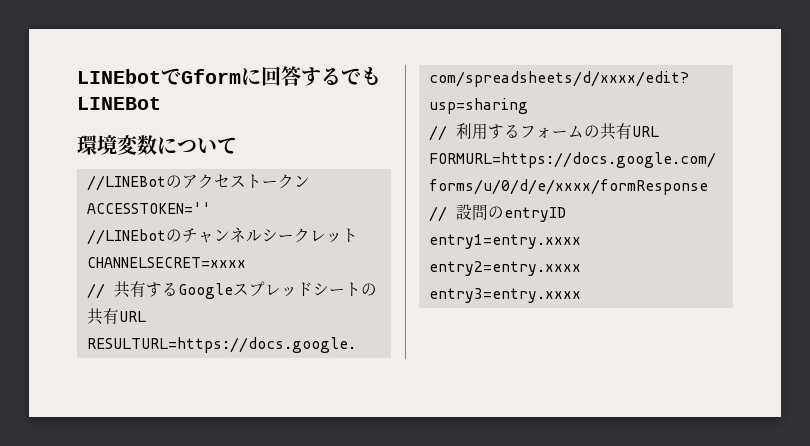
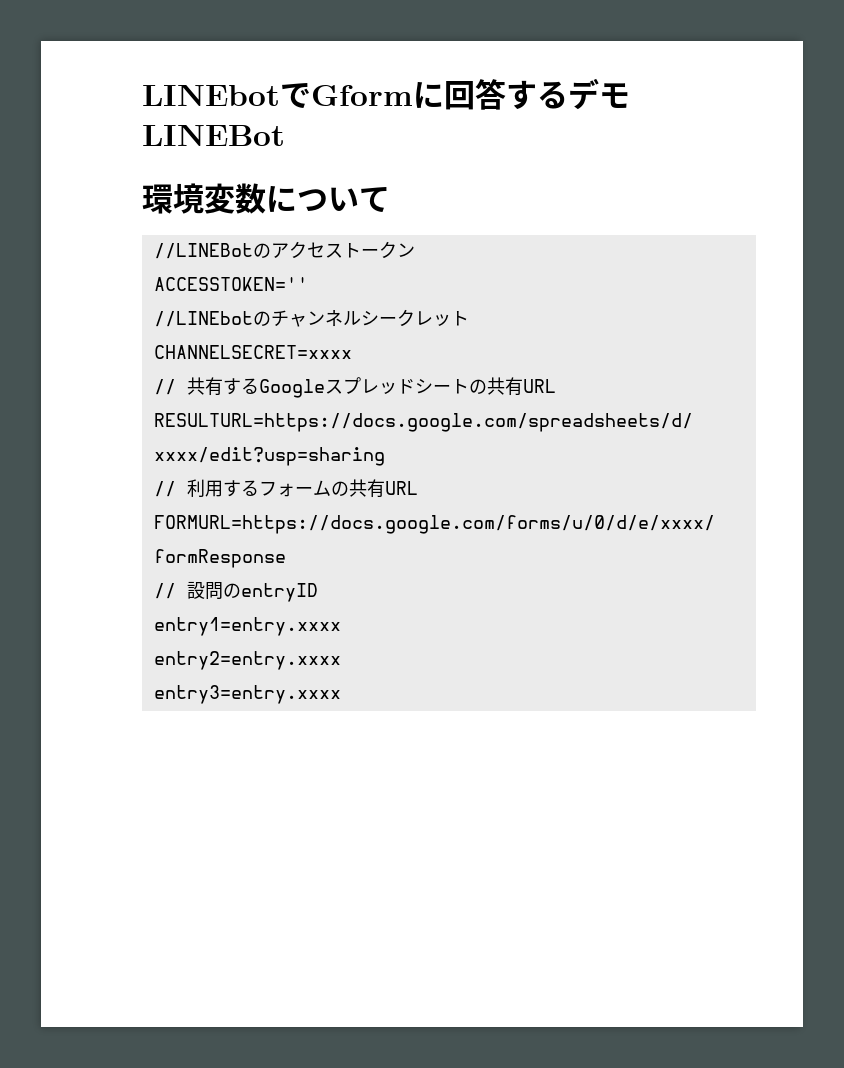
[341,67,381,85] でも -> [568,78,630,110] デモ

